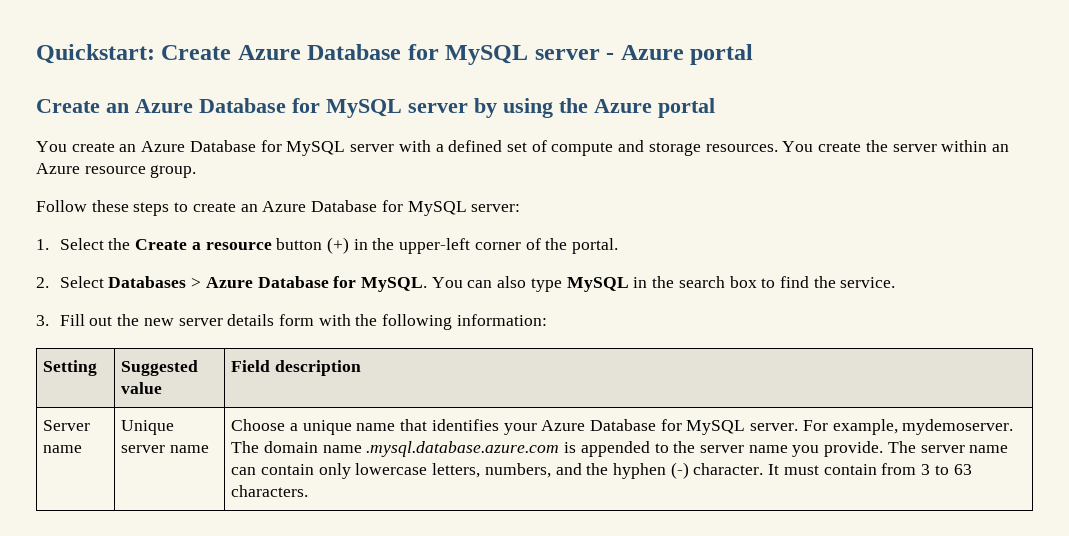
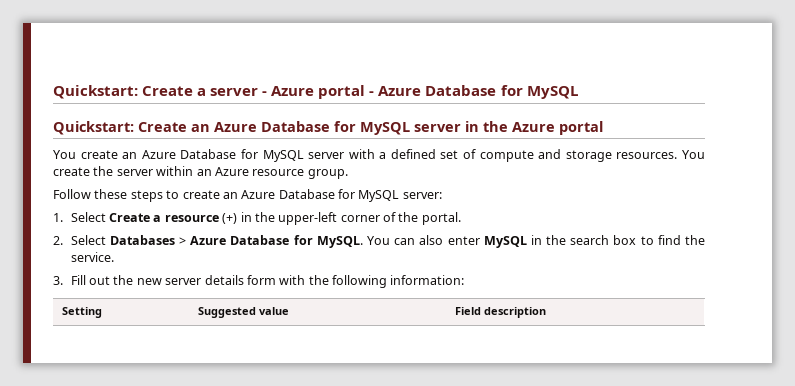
[36,44,754,65] Quickstart: Create Azure Database for MySQL server - Azure portal // -> [53,85,578,99] [53,121,134,135] Quickstart: Create a server - Azure portal - Azure Database for MySQL // Quickstart:
[474,98,553,118] by using -> [465,121,479,132] in
[108,238,131,250] the -> (106, 217) none
[276,238,323,250] button -> (219, 218) none
[530,278,562,292] type -> [447,236,480,245] enter
[43,420,91,431] [43,445,83,453] [121,420,175,435] [121,445,209,453] [231,419,1014,435] [231,441,1009,457] [231,462,972,479] [231,485,309,497] // Server name | Unique server name | Choose a unique name that identifies your Azure Database for MySQL server. For example, mydemoserver. The domain name .mysql.database.azure.com is appended to the server name you provide. The server name can contain only lowercase letters, numbers, and the hyphen (-) character. It must contain from 3 to 63 characters. -> (546, 312) none

